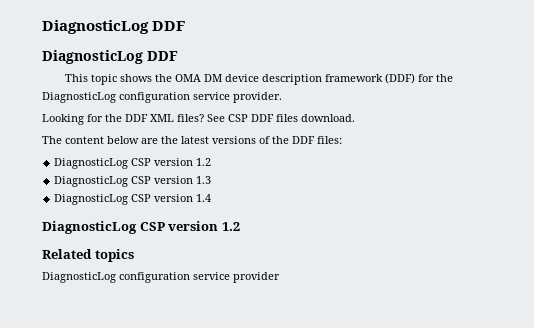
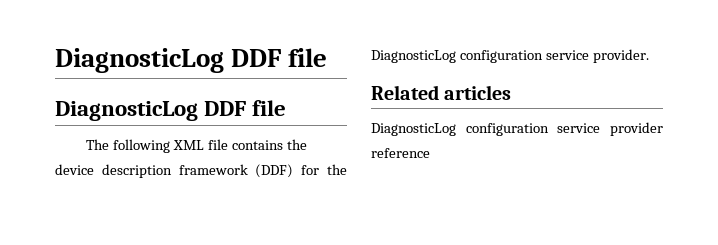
[42,20,186,34] [42,50,178,64] [64,74,222,85] DiagnosticLog DDF // DiagnosticLog DDF // This topic shows the OMA DM -> [55,48,328,73] [55,100,287,121] [86,139,307,153] DiagnosticLog DDF file // DiagnosticLog DDF file // The following XML file contains the
[42,114,355,125] [42,136,342,144] [54,158,212,169] [54,176,212,187] [54,194,212,205] [42,221,240,234] // Looking for the DDF XML files? See CSP DDF files download. // The content below are the latest versions of the DDF files: // DiagnosticLog CSP version 1.2 // DiagnosticLog CSP version 1.3 // DiagnosticLog CSP version 1.4 // DiagnosticLog CSP version 1.2 -> (649, 56) none
[94,249,134,262] topics -> [444,85,512,100] articles
(280, 277) none -> [371,148,430,158] reference

